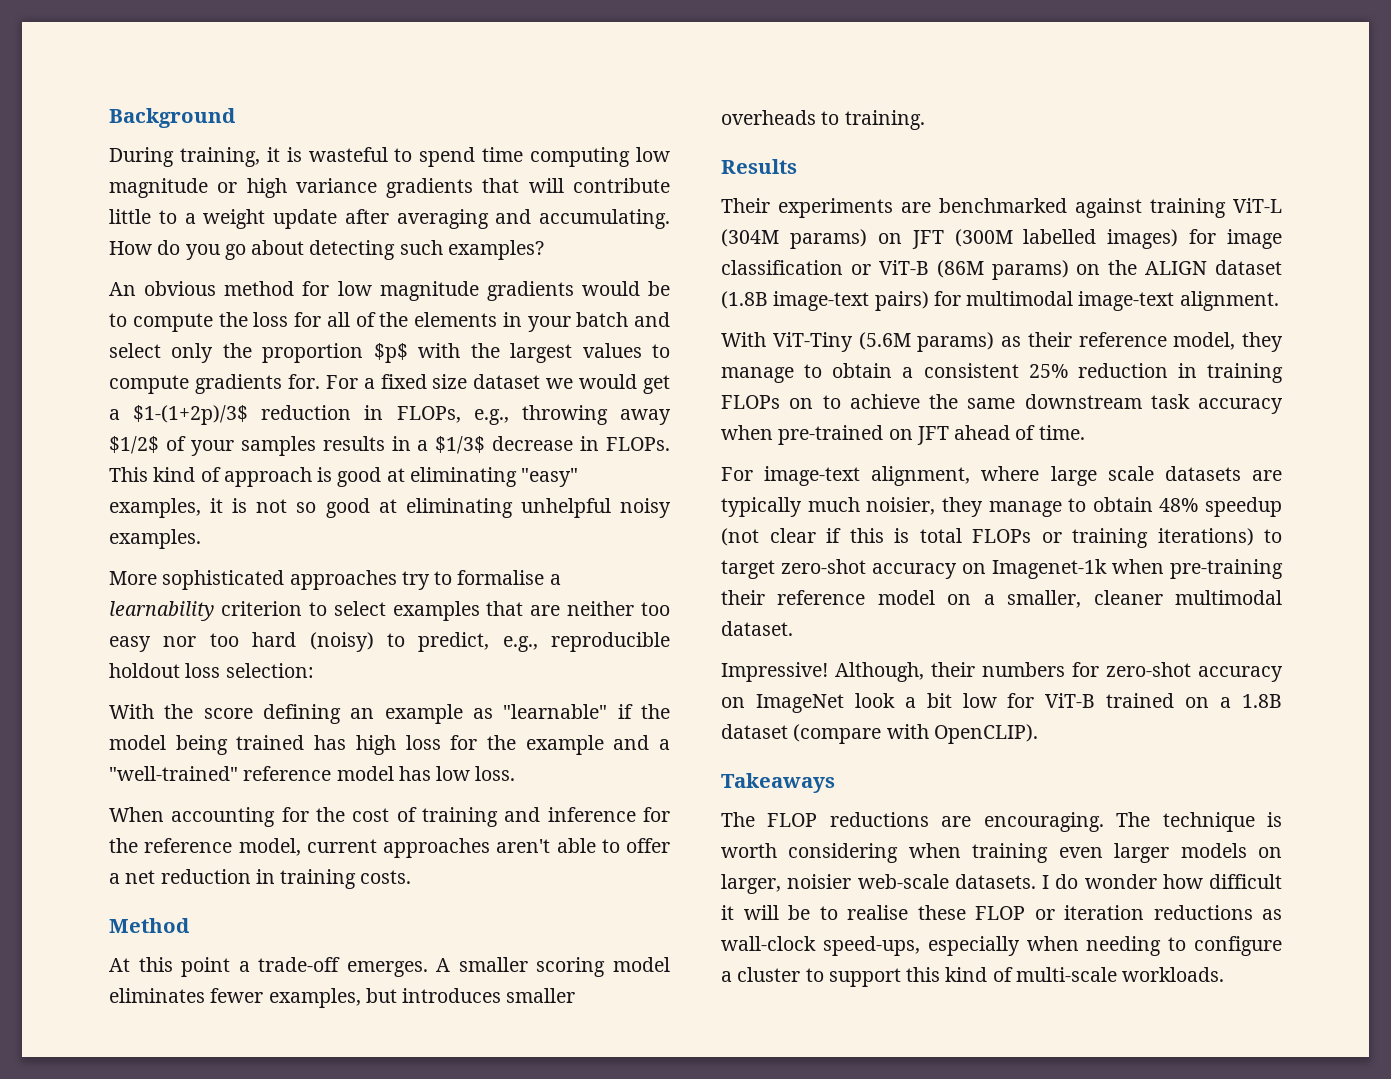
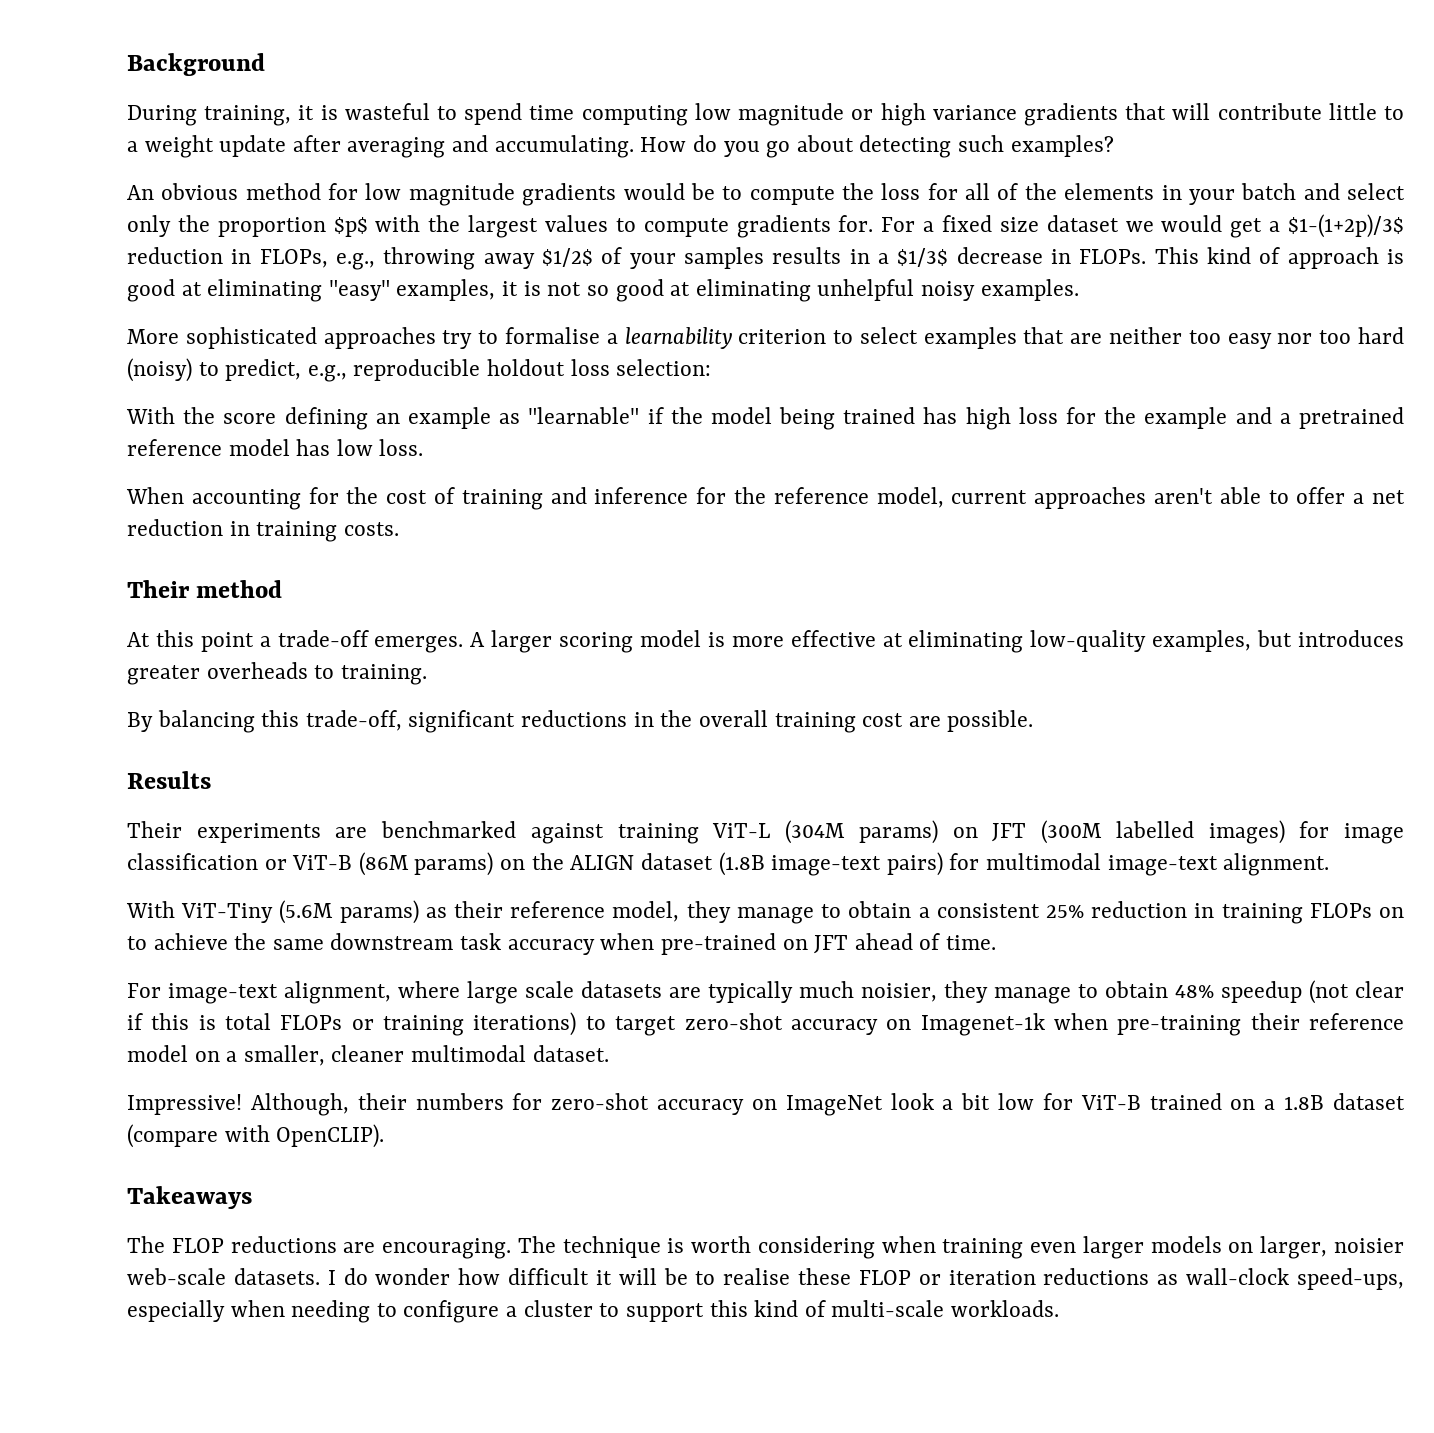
[109,766,238,781] "well-trained" -> [1298,407,1404,429] pretrained
[109,918,190,933] Method -> [127,580,283,598] Their method
[458,957,528,972] smaller -> [491,630,553,653] larger
[109,988,264,1003] eliminates fewer -> [707,630,1147,653] is more effective at eliminating low-quality
[506,988,576,1003] smaller -> [127,665,200,685] greater
(925, 120) none -> [127,710,1034,733] // By balancing this trade-off, significant reductions in the overall training cost are possible.

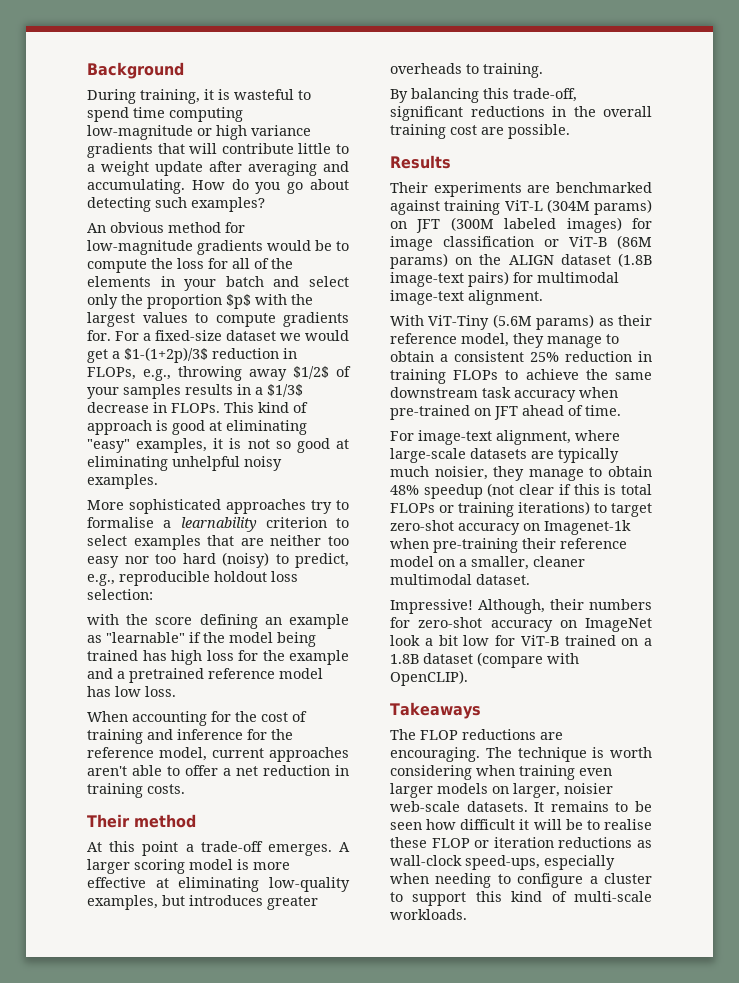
[694,103,845,126] low magnitude -> [87,125,193,140] low-magnitude
[365,183,515,206] low magnitude -> [87,240,193,255] low-magnitude
[942,215,1039,232] fixed size -> [155,330,222,341] fixed-size
[126,407,175,424] With -> [87,614,119,625] with
[1115,821,1194,838] labelled -> [504,218,557,229] labeled
[1378,907,1404,918] on -> (499, 375) none
[467,981,574,1004] large scale -> [390,448,466,463] large-scale
[327,1268,451,1285] I do wonder -> [534,801,652,812] [390,822,422,830] It remains to be seen

